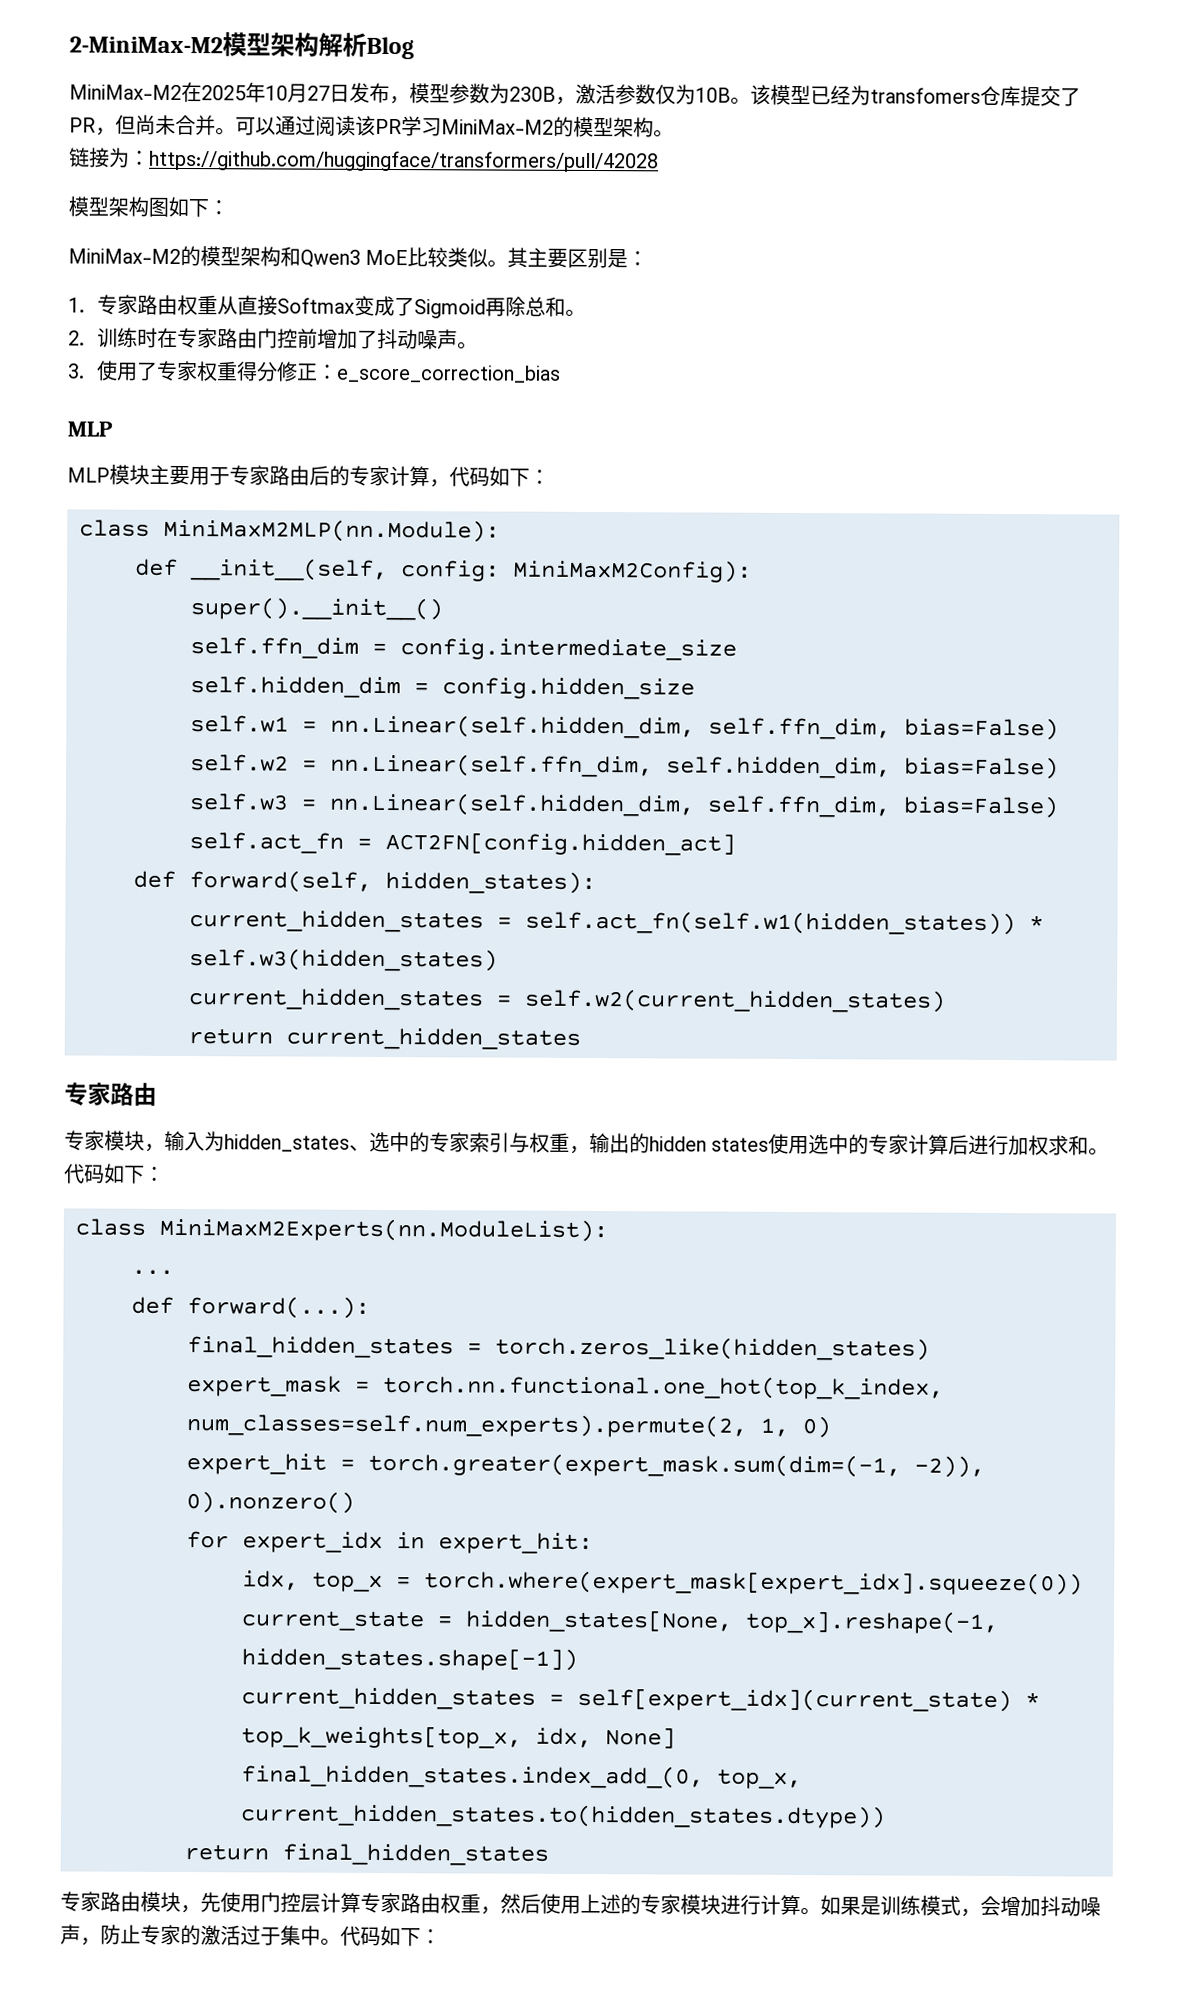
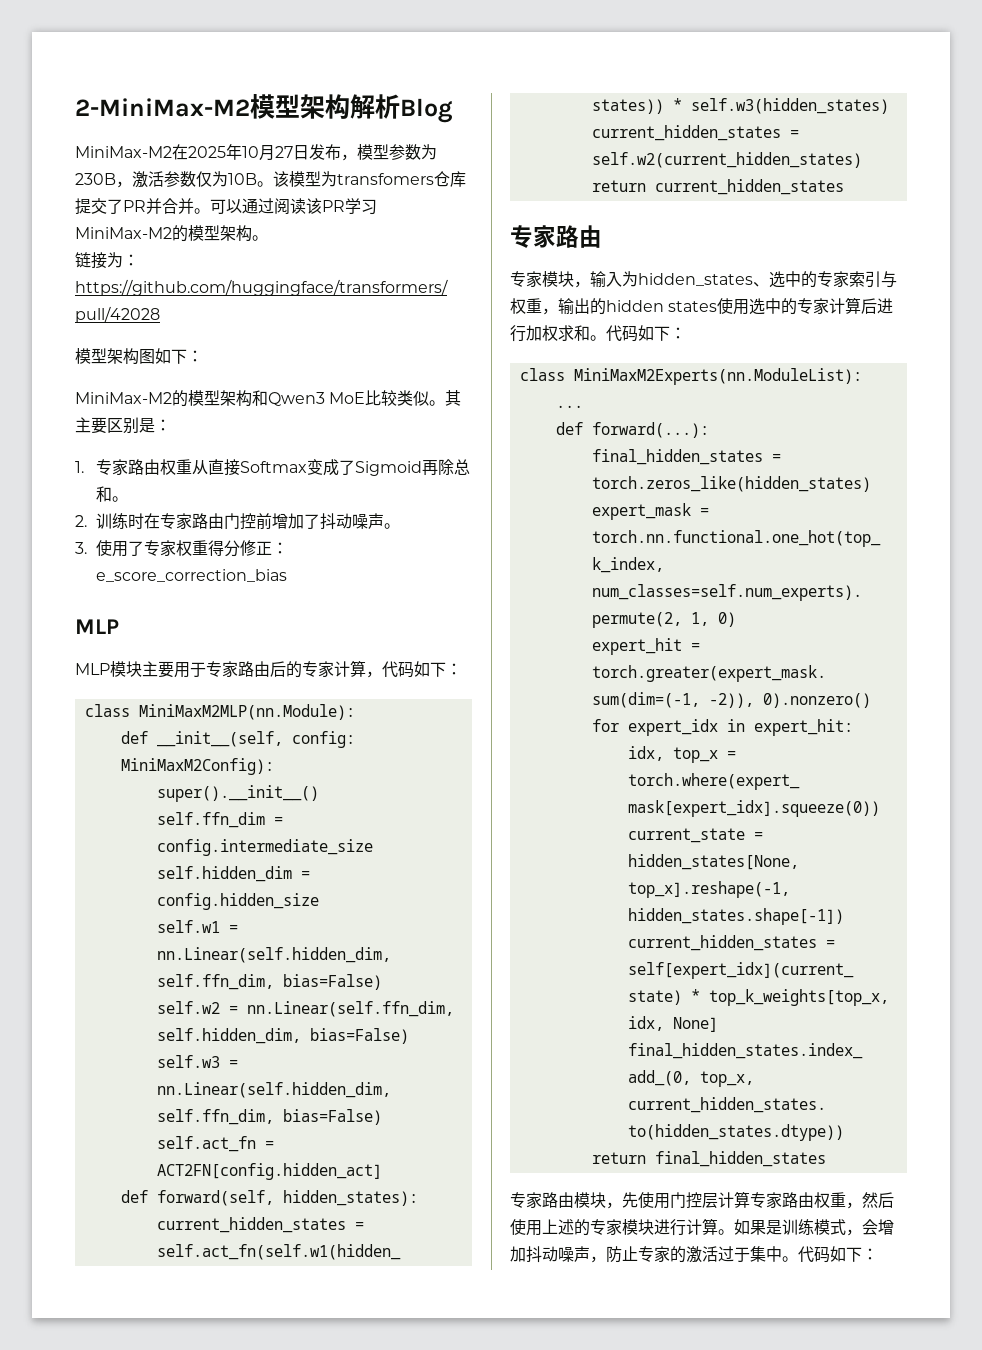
[810,85,851,105] 已经 -> (321, 179) none
[95,114,176,136] ，但尚未 -> [146,198,162,214] 并

